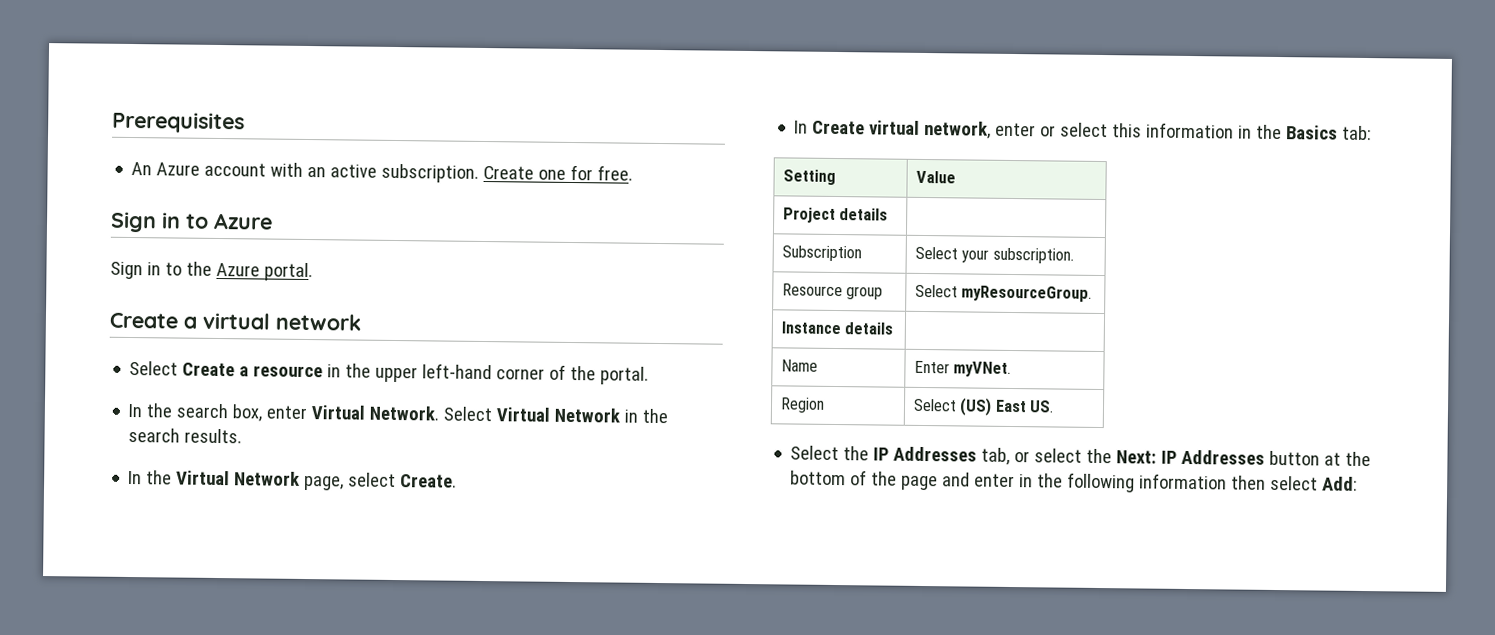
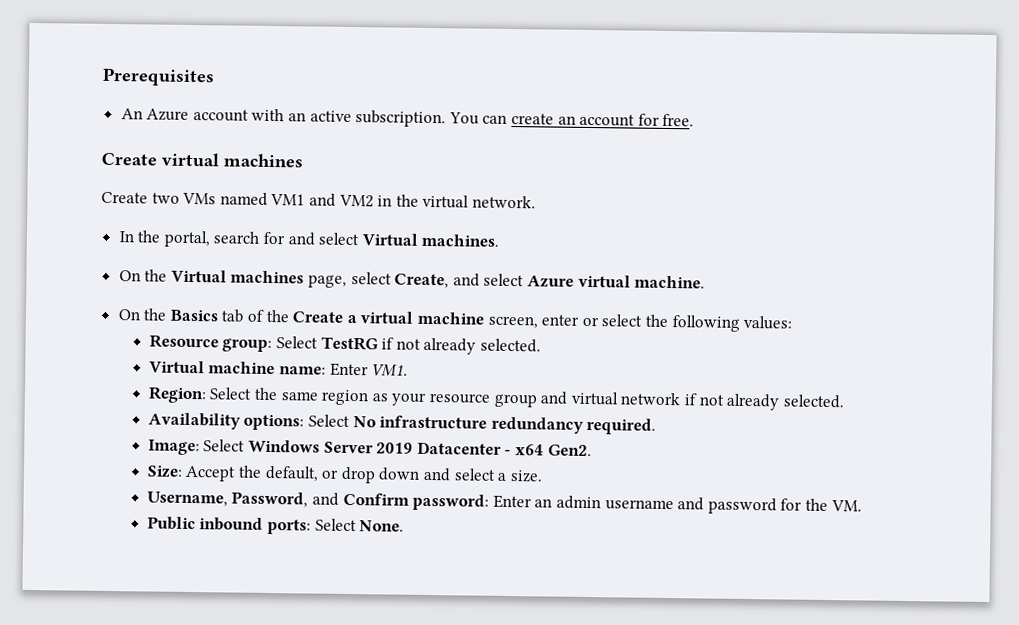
[483,164,634,181] [110,211,273,233] [110,261,313,282] [109,312,362,331] [129,360,650,385] [128,403,669,424] [128,427,243,444] [128,470,458,491] [794,120,1373,141] [782,169,836,185] [915,170,956,184] [782,207,889,223] [781,245,862,262] [914,246,1074,264] [781,283,884,300] [914,284,1093,302] [780,321,894,335] [780,359,818,372] [913,360,1012,377] [779,397,825,413] [912,397,1055,416] [790,445,1372,467] [790,470,1359,493] Create one for free. // Sign in to Azure // Sign in to the Azure portal. // Create a virtual network // Select Create a resource in the upper left-hand corner of the portal. // In the search box, enter Virtual Network. Select Virtual Network in the search results. // In the Virtual Network page, select Create. // In Create virtual network, enter or select this information in the Basics tab: // Setting | Value // Project details | // Subscription | Select your subscription. // Resource group | Select myResourceGroup. // Instance details | // Name | Enter myVNet. // Region | Select (US) East US. // Select the IP Addresses tab, or select the Next: IP Addresses button at the bottom of the page and enter in the following information then select Add: -> [448,112,695,127] [101,152,303,168] [101,191,536,209] [118,230,500,248] [118,269,706,289] [117,308,793,332] [148,334,541,355] [148,360,409,377] [147,386,844,411] [147,412,657,435] [147,439,592,457] [146,465,543,484] [146,491,862,515] [146,516,405,535] You can create an account for free. // Create virtual machines // Create two VMs named VM1 and VM2 in the virtual network. // In the portal, search for and select Virtual machines. // On the Virtual machines page, select Create, and select Azure virtual machine. // On the Basics tab of the Create a virtual machine screen, enter or select the following values: // Resource group: Select TestRG if not already selected. // Virtual machine name: Enter VM1. // Region: Select the same region as your resource group and virtual network if not already selected. // Availability options: Select No infrastructure redundancy required. // Image: Select Windows Server 2019 Datacenter - x64 Gen2. // Size: Accept the default, or drop down and select a size. // Username, Password, and Confirm password: Enter an admin username and password for the VM. // Public inbound ports: Select None.

